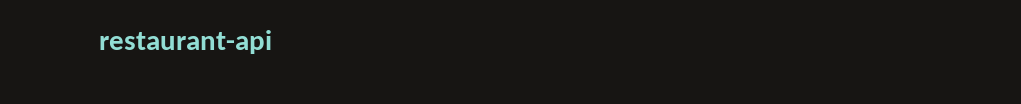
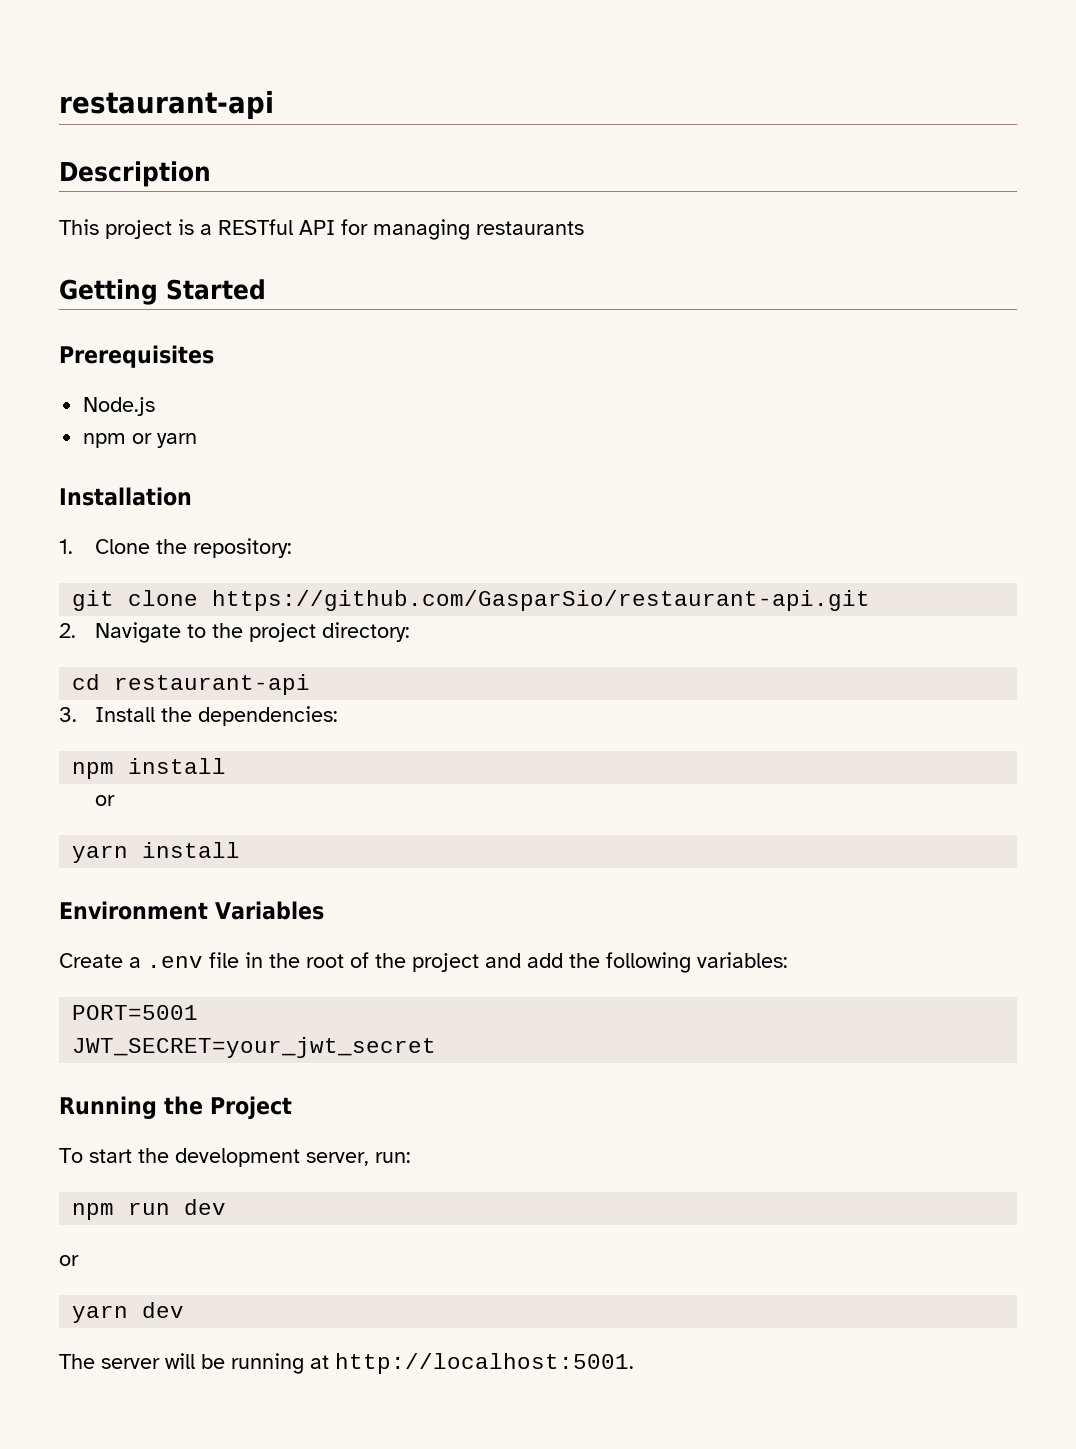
[99,30,272,54] restaurant-api -> [59,90,274,120] [59,161,211,187] [59,219,584,240] [59,279,266,305] [59,345,214,368] [83,397,156,416] [83,433,198,448] [59,487,192,506] [59,538,293,558] [72,590,871,611] [59,622,411,643] [72,674,311,695] [59,706,339,726] [72,758,227,779] [95,795,116,806] [72,842,241,863] [59,901,324,920] [59,952,788,973] [72,1005,199,1020] [72,1037,437,1058] [59,1096,292,1119] [59,1148,411,1167] [72,1199,227,1220] [59,1255,79,1266] [72,1302,185,1323] [59,1353,634,1374] restaurant-api // Description // This project is a RESTful API for managing restaurants // Getting Started // Prerequisites // Node.js // npm or yarn // Installation // 1. Clone the repository: // git clone https://github.com/GasparSio/restaurant-api.git // 2. Navigate to the project directory: // cd restaurant-api // 3. Install the dependencies: // npm install // or // yarn install // Environment Variables // Create a .env file in the root of the project and add the following variables: // PORT=5001 // JWT_SECRET=your_jwt_secret // Running the Project // To start the development server, run: // npm run dev // or // yarn dev // The server will be running at http://localhost:5001.

